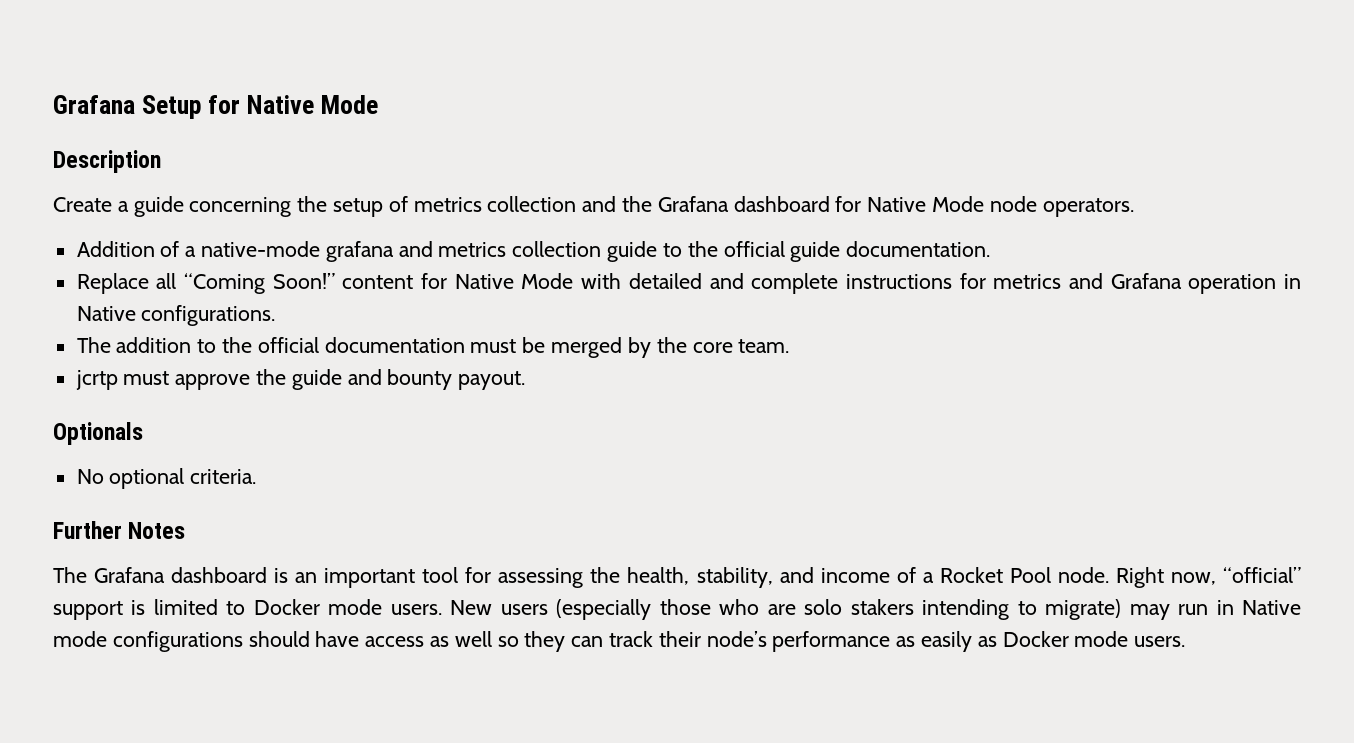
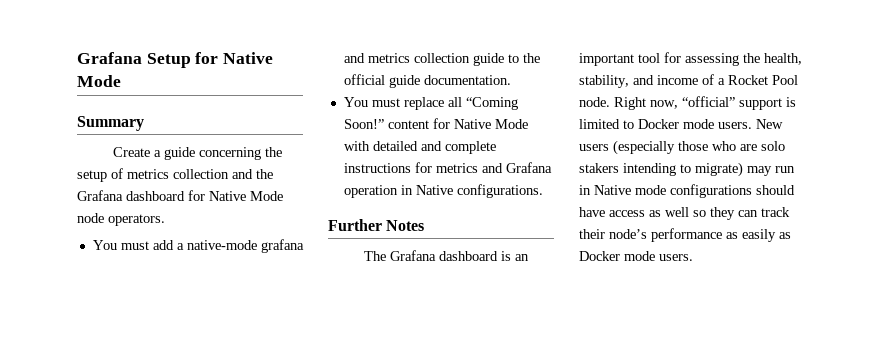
[53,150,161,173] Description -> [77,116,144,131] Summary
[76,241,180,257] Addition of -> [92,240,174,250] You must add
[76,273,149,294] Replace -> [343,97,444,110] You must replace
[76,337,790,358] [75,369,526,390] [53,422,143,445] [76,468,257,489] // The addition to the official documentation must be merged by the core team. // jcrtp must approve the guide and bounty payout. // Optionals // No optional criteria. -> (543, 191) none

